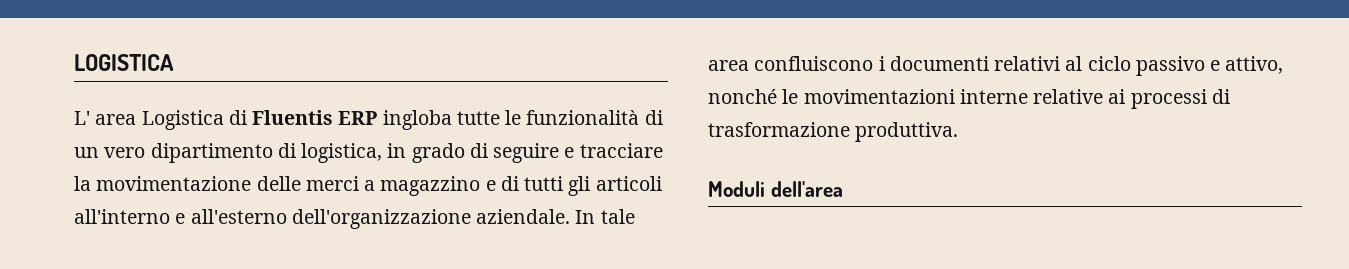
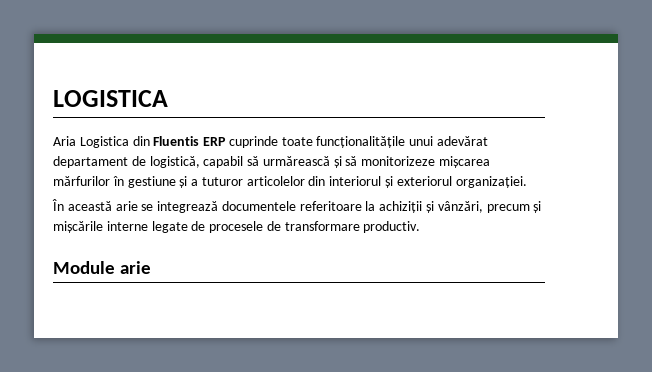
[74,110,663,130] [74,143,663,163] [74,176,662,196] [74,209,635,229] [708,56,1284,76] [708,89,1230,109] [708,122,959,142] [708,181,843,197] L' area Logistica di Fluentis ERP ingloba tutte le funzionalità di un vero dipartimento di logistica, in grado di seguire e tracciare la movimentazione delle merci a magazzino e di tutti gli articoli all'interno e all'esterno dell'organizzazione aziendale. In tale area confluiscono i documenti relativi al ciclo passivo e attivo, nonché le movimentazioni interne relative ai processi di trasformazione produttiva. // Moduli dell'area -> [53,136,489,148] [53,156,491,168] [53,176,527,188] [52,199,542,213] [53,221,421,233] [53,261,152,274] Aria Logistica din Fluentis ERP cuprinde toate funcționalitățile unui adevărat departament de logistică, capabil să urmărească și să monitorizeze mișcarea mărfurilor în gestiune și a tuturor articolelor din interiorul și exteriorul organizației. // În această arie se integrează documentele referitoare la achiziții și vânzări, precum și mișcările interne legate de procesele de transformare productiv. // Module arie

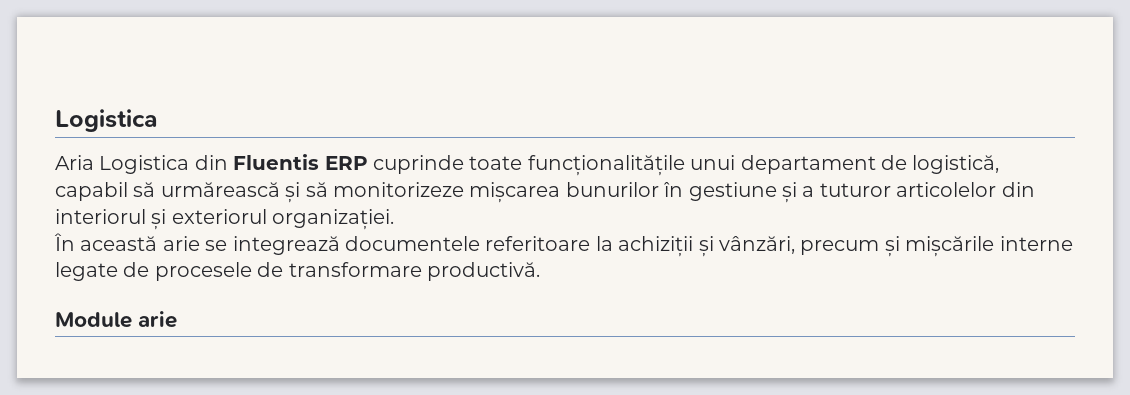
[53,90,168,107] LOGISTICA -> [55,109,157,132] Logistica
[437,136,489,146] adevărat -> (736, 162) none
[53,176,110,186] mărfurilor -> [565,182,659,197] bunurilor
[363,221,421,233] productiv. -> [427,262,540,281] productivă.

